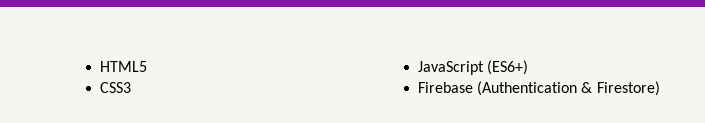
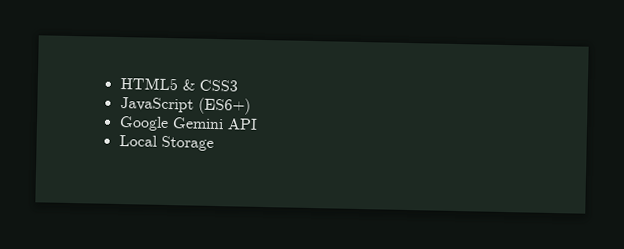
(148, 66) // -> [181,79,195,91] &
[418,81,660,96] Firebase (Authentication & Firestore) -> [118,115,258,132] [118,134,214,151] Google Gemini API // Local Storage

